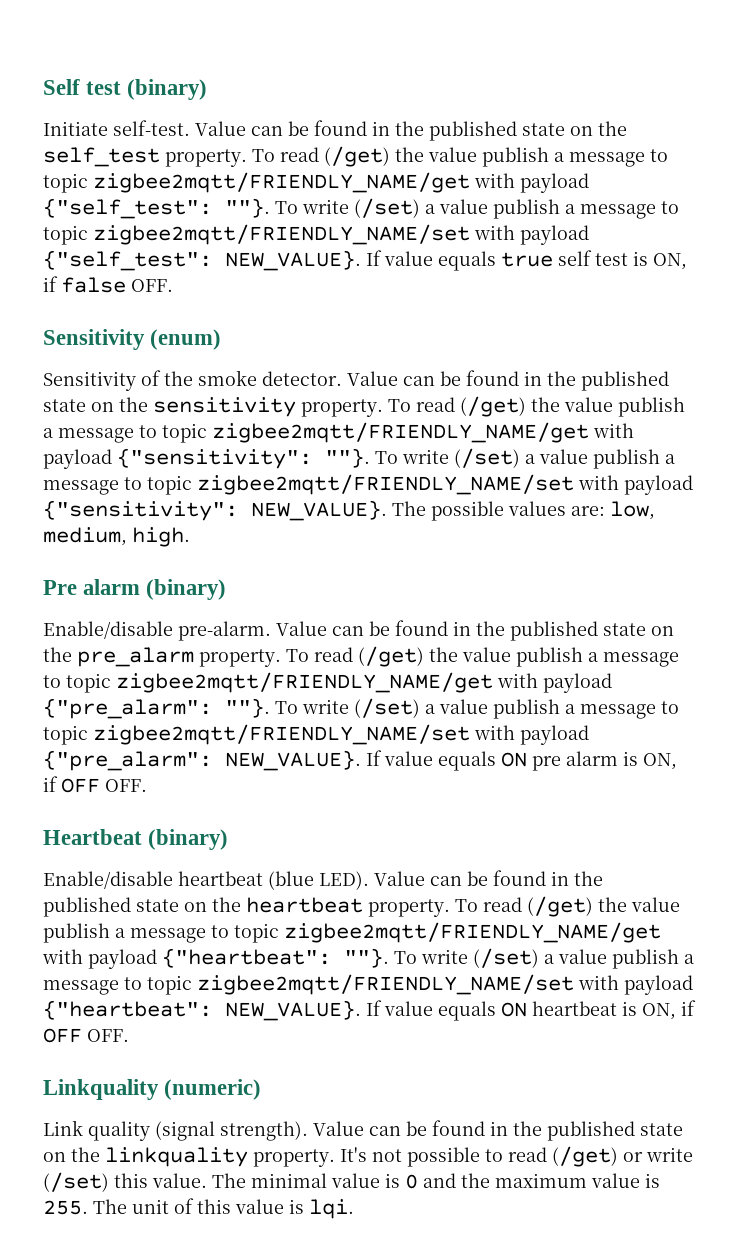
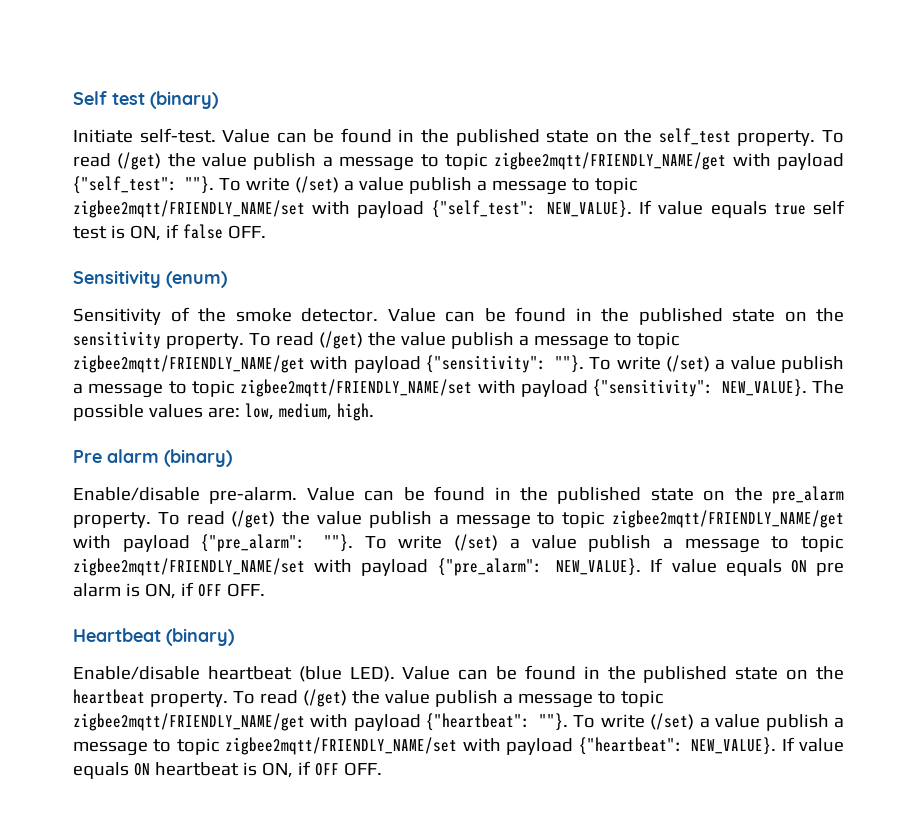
[43,1079,262,1100] [43,1120,683,1141] [43,1146,693,1167] [43,1172,660,1192] [43,1198,354,1219] // Linkquality (numeric) // Link quality (signal strength). Value can be found in the published state on the linkquality property. It's not possible to read (/get) or write (/set) this value. The minimal value is 0 and the maximum value is 255. The unit of this value is lqi. -> (382, 769) none

